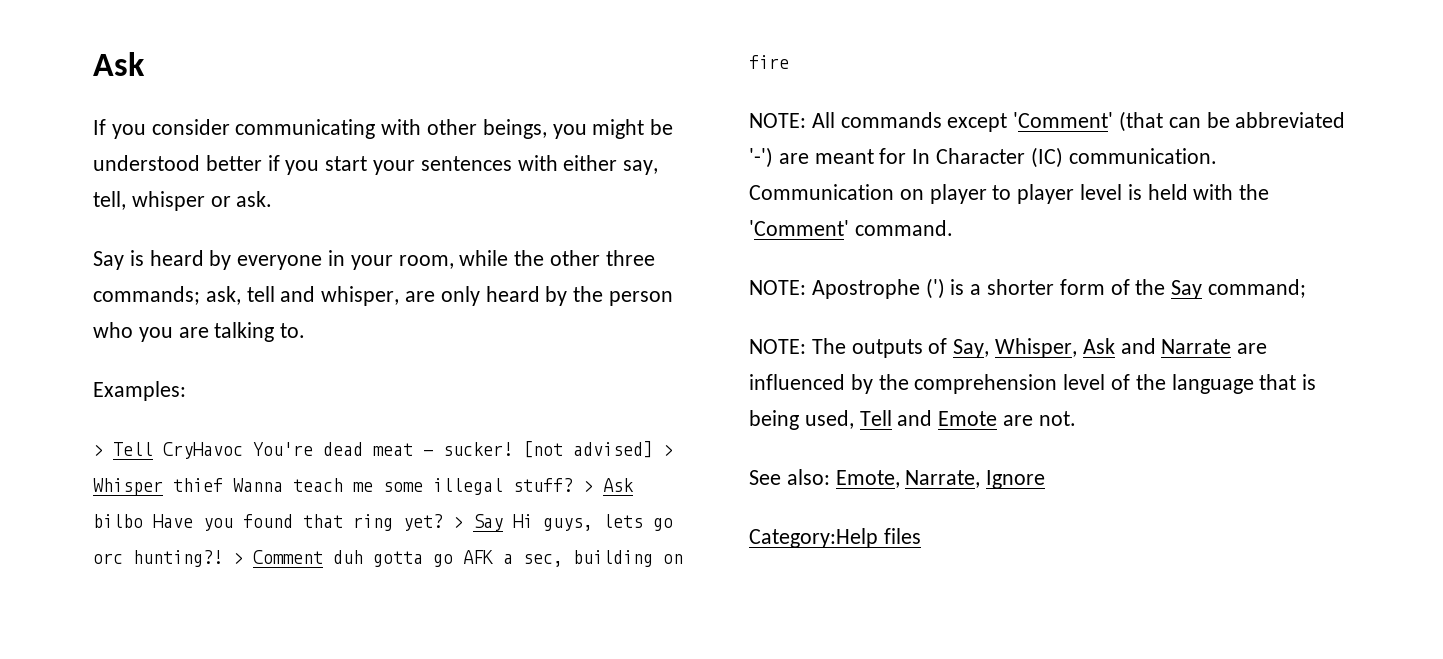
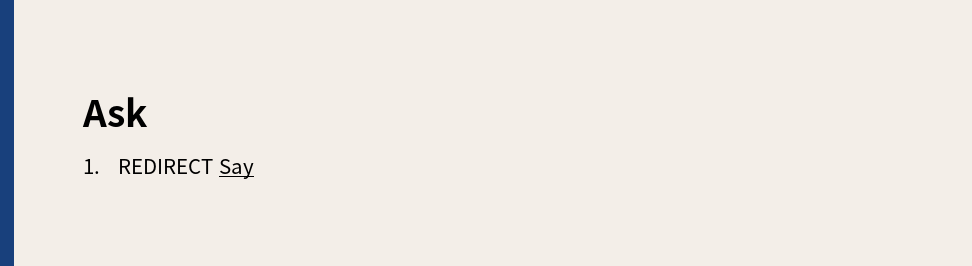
[93,119,674,139] [93,155,659,175] [93,191,273,211] [93,250,655,270] [93,286,674,306] [93,322,306,342] [93,381,186,401] [93,441,673,459] [93,478,634,496] [93,514,673,531] [93,550,683,567] [749,55,789,69] [749,111,1346,132] [749,147,1217,168] [749,184,1270,204] [749,220,953,236] [749,278,1307,299] [749,338,1268,358] [749,374,1317,394] [749,410,1076,430] [749,469,1046,489] [749,528,921,548] If you consider communicating with other beings, you might be understood better if you start your sentences with either say, tell, whisper or ask. // Say is heard by everyone in your room, while the other three commands; ask, tell and whisper, are only heard by the person who you are talking to. // Examples: // > Tell CryHavoc You're dead meat - sucker! [not advised] > Whisper thief Wanna teach me some illegal stuff? > Ask bilbo Have you found that ring yet? > Say Hi guys, lets go orc hunting?! > Comment duh gotta go AFK a sec, building on fire // NOTE: All commands except 'Comment' (that can be abbreviated '-') are meant for In Character (IC) communication. Communication on player to player level is held with the 'Comment' command. // NOTE: Apostrophe (') is a shorter form of the Say command; // NOTE: The outputs of Say, Whisper, Ask and Narrate are influenced by the comprehension level of the language that is being used, Tell and Emote are not. // See also: Emote, Narrate, Ignore // Category:Help files -> [83,159,254,179] 1. REDIRECT Say

